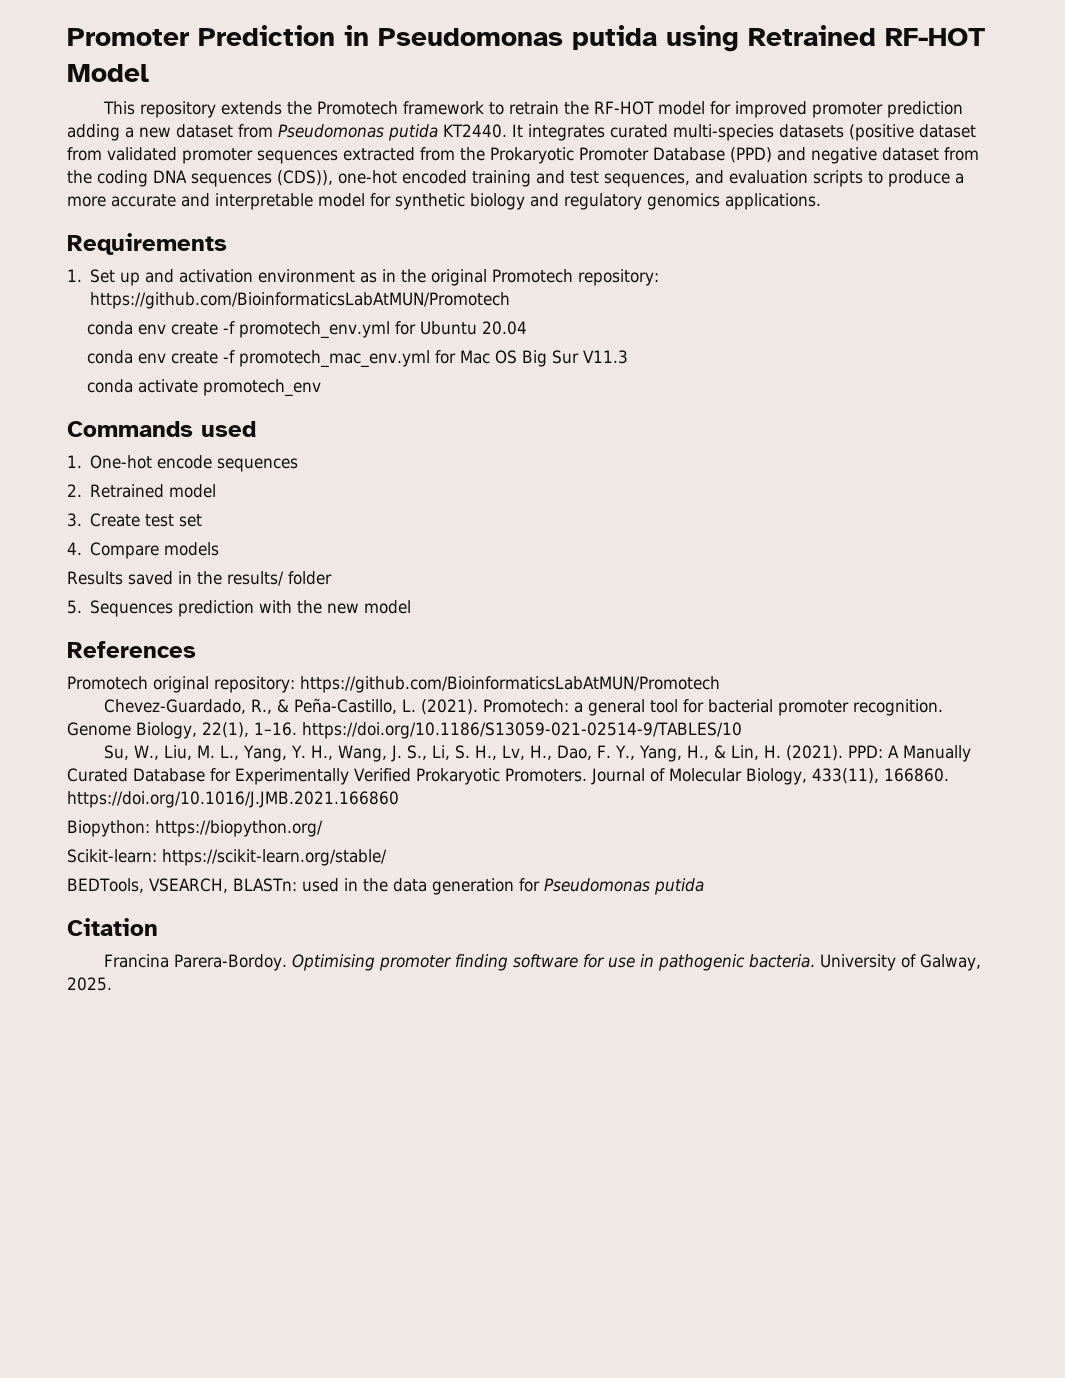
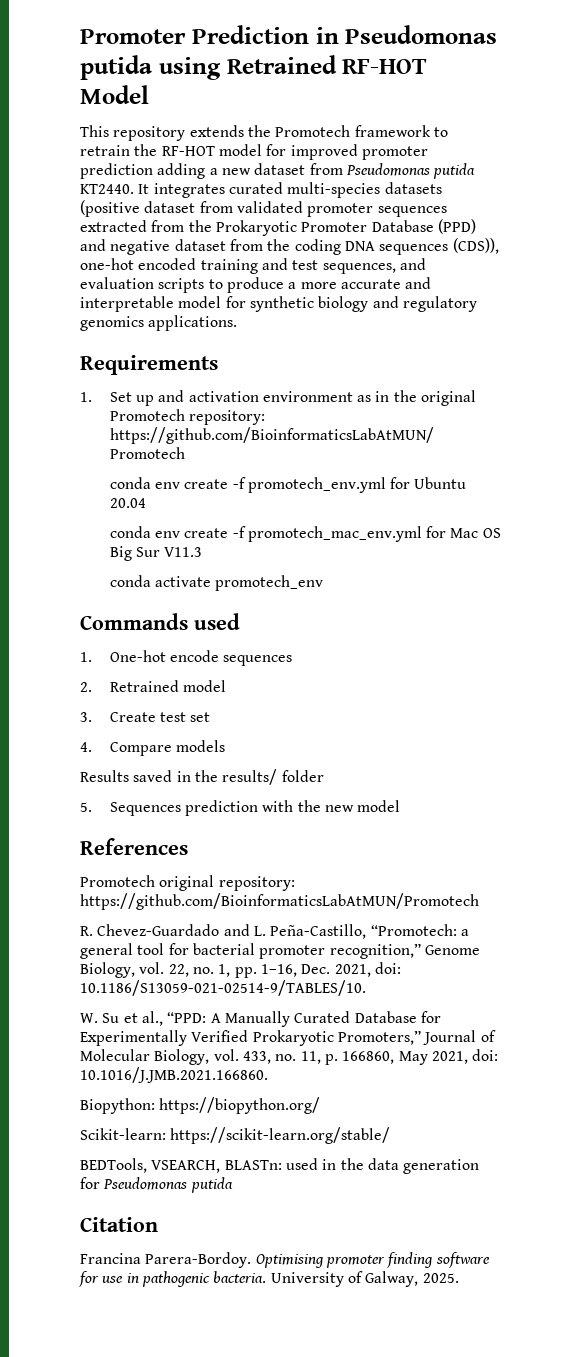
[103,698,569,715] Chevez-Guardado, R., & Peña-Castillo, L. (2021). Promotech: -> [80,924,457,939] R. Chevez-Guardado and L. Peña-Castillo, “Promotech:
[852,699,943,716] recognition. -> [329,943,421,959] recognition,”
[202,722,742,739] [103,745,884,762] 22(1), 1–16. https://doi.org/10.1186/S13059-021-02514-9/TABLES/10 // Su, W., Liu, M. L., Yang, Y. H., Wang, J. S., Li, S. H., Lv, H., Dao, F. Y., Yang, H., & Lin, H. (2021). PPD: -> [139,962,401,978] [80,980,366,996] [80,1011,207,1026] vol. 22, no. 1, pp. 1–16, Dec. 2021, doi: 10.1186/S13059-021-02514-9/TABLES/10. // W. Su et al., “PPD:
[504,768,587,782] Promoters. -> [337,1030,421,1045] Promoters,”
[811,768,949,784] [67,791,399,808] 433(11), 166860. https://doi.org/10.1016/J.JMB.2021.166860 -> [213,1049,499,1065] [80,1067,268,1083] vol. 433, no. 11, p. 166860, May 2021, doi: 10.1016/J.JMB.2021.166860.

